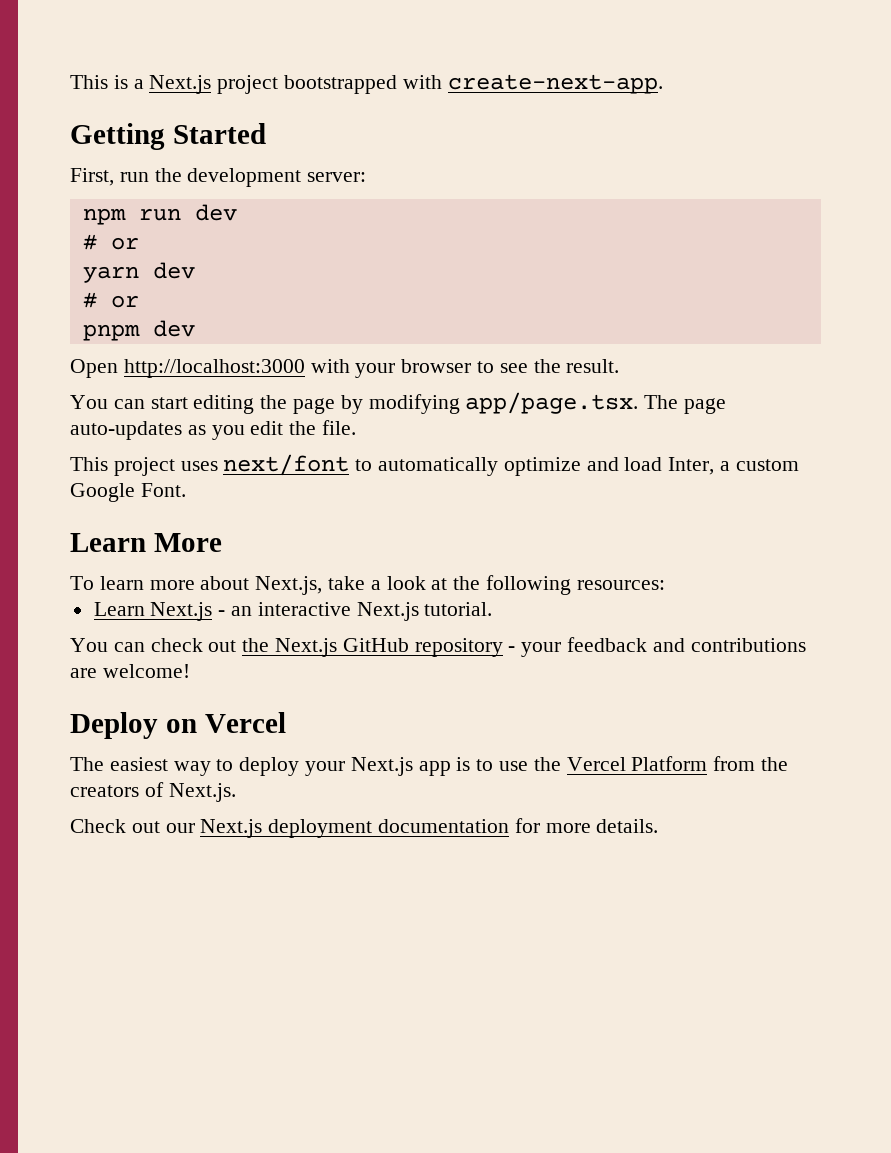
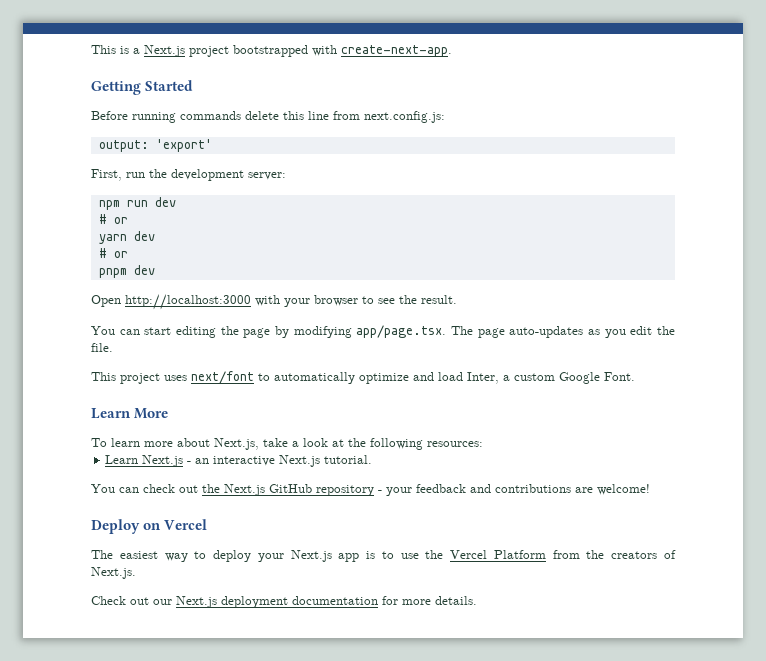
(266, 133) none -> [91,111,445,123] [98,139,212,152] // Before running commands delete this line from next.config.js: // output: 'export'

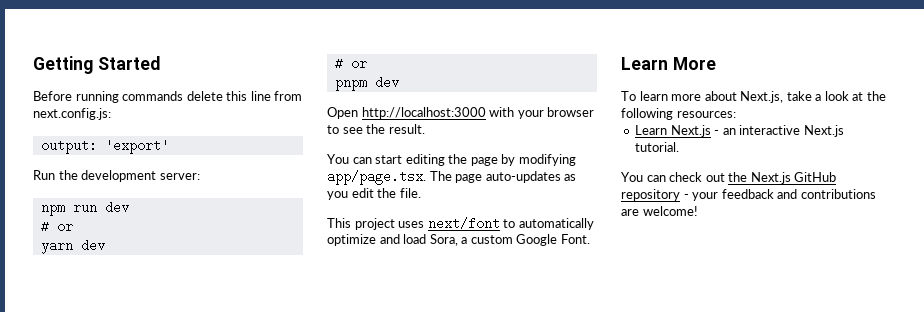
[91,45,452,57] This is a Next.js project bootstrapped with create-next-app. // -> (33, 65) none
[91,169,145,181] First, run -> [33,170,55,180] Run
[467,372,499,384] Inter, -> [429,234,458,246] Sora,
[91,519,208,534] [91,550,676,562] [91,567,136,579] [91,596,477,608] // Deploy on Vercel // The easiest way to deploy your Next.js app is to use the Vercel Platform from the creators of Next.js. // Check out our Next.js deployment documentation for more details. -> (698, 211) none

